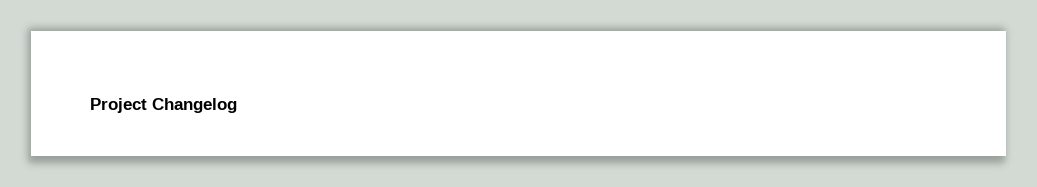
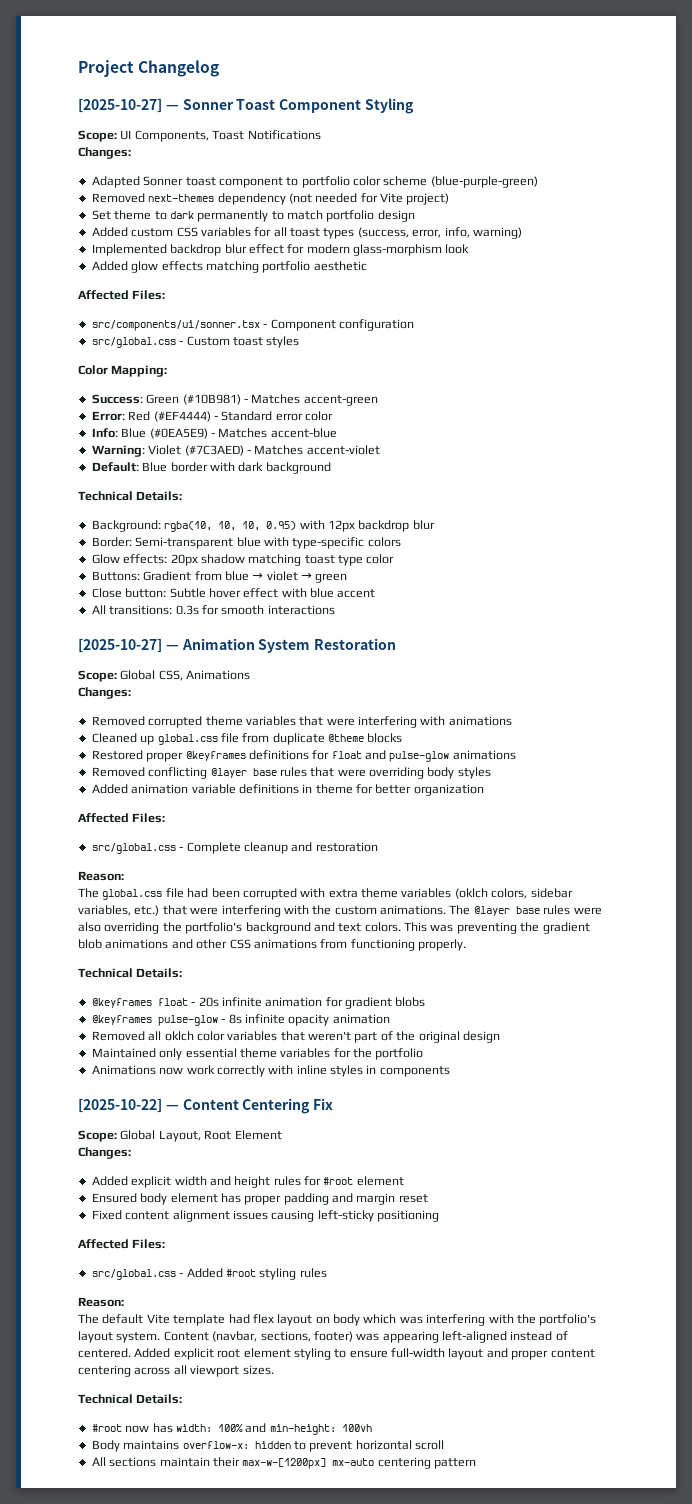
(237, 105) none -> [78,98,414,114] [78,130,321,142] [78,147,131,159] [91,176,538,188] [91,193,450,205] [91,210,415,222] [91,227,522,239] [91,244,470,256] [91,261,367,273] [78,290,166,300] [91,319,414,331] [91,336,300,348] [78,365,168,377] [91,394,378,406] [91,411,333,422] [91,428,337,439] [91,445,380,457] [91,462,331,474] [78,491,183,501] [91,520,435,532] [91,537,401,549] [91,554,395,566] [91,571,348,583] [91,588,376,598] [91,605,335,615] [78,638,397,653] [78,670,251,682] [78,687,131,699] [91,716,512,728] [91,733,403,745] [91,750,516,762] [91,767,491,779] [91,784,484,796] [78,813,166,823] [91,842,378,854] [78,871,124,881] [78,888,573,900] [78,905,602,917] [78,922,590,934] [78,939,466,951] [78,968,183,978] [91,997,426,1009] [91,1014,390,1026] [91,1031,500,1043] [91,1048,424,1060] [91,1065,450,1077] [78,1098,334,1114] [78,1130,282,1142] [78,1147,131,1159] [91,1176,404,1188] [91,1193,428,1205] [91,1210,439,1222] [78,1239,166,1249] [91,1268,327,1280] [78,1297,124,1307] [78,1314,597,1326] [78,1331,568,1343] [78,1348,595,1360] [78,1365,274,1377] [78,1394,183,1404] [91,1423,372,1435] [91,1440,444,1452] [91,1457,476,1469] // [2025-10-27] — Sonner Toast Component Styling // Scope: UI Components, Toast Notifications // Changes: // Adapted Sonner toast component to portfolio color scheme (blue-purple-green) // Removed next-themes dependency (not needed for Vite project) // Set theme to dark permanently to match portfolio design // Added custom CSS variables for all toast types (success, error, info, warning) // Implemented backdrop blur effect for modern glass-morphism look // Added glow effects matching portfolio aesthetic // Affected Files: // src/components/ui/sonner.tsx - Component configuration // src/global.css - Custom toast styles // Color Mapping: // Success: Green (#10B981) - Matches accent-green // Error: Red (#EF4444) - Standard error color // Info: Blue (#0EA5E9) - Matches accent-blue // Warning: Violet (#7C3AED) - Matches accent-violet // Default: Blue border with dark background // Technical Details: // Background: rgba(10, 10, 10, 0.95) with 12px backdrop blur // Border: Semi-transparent blue with type-specific colors // Glow effects: 20px shadow matching toast type color // Buttons: Gradient from blue → violet → green // Close button: Subtle hover effect with blue accent // All transitions: 0.3s for smooth interactions // [2025-10-27] — Animation System Restoration // Scope: Global CSS, Animations // Changes: // Removed corrupted theme variables that were interfering with animations // Cleaned up global.css file from duplicate @theme blocks // Restored proper @keyframes definitions for float and pulse-glow animations // Removed conflicting @layer base rules that were overriding body styles // Added animation variable definitions in theme for better organization // Affected Files: // src/global.css - Complete cleanup and restoration // Reason: // The global.css file had been corrupted with extra theme variables (oklch colors, sidebar variables, etc.) that were interfering with the custom animations. The @layer base rules were also overriding the portfolio's background and text colors. This was preventing the gradient blob animations and other CSS animations from functioning properly. // Technical Details: // @keyframes float - 20s infinite animation for gradient blobs // @keyframes pulse-glow - 8s infinite opacity animation // Removed all oklch color variables that weren't part of the original design // Maintained only essential theme variables for the portfolio // Animations now work correctly with inline styles in components // [2025-10-22] — Content Centering Fix // Scope: Global Layout, Root Element // Changes: // Added explicit width and height rules for #root element // Ensured body element has proper padding and margin reset // Fixed content alignment issues causing left-sticky positioning // Affected Files: // src/global.css - Added #root styling rules // Reason: // The default Vite template had flex layout on body which was interfering with the portfolio's layout system. Content (navbar, sections, footer) was appearing left-aligned instead of centered. Added explicit root element styling to ensure full-width layout and proper content centering across all viewport sizes. // Technical Details: // #root now has width: 100% and min-height: 100vh // Body maintains overflow-x: hidden to prevent horizontal scroll // All sections maintain their max-w-[1200px] mx-auto centering pattern

